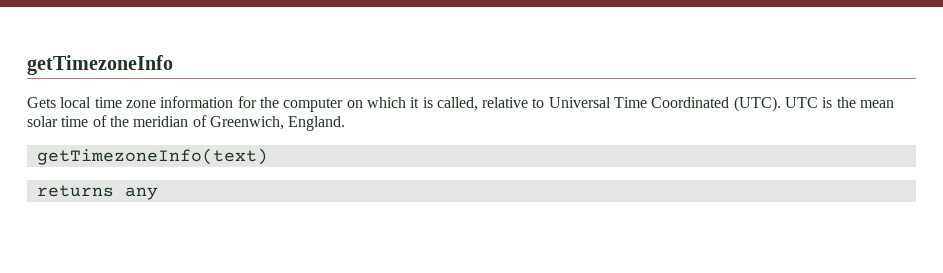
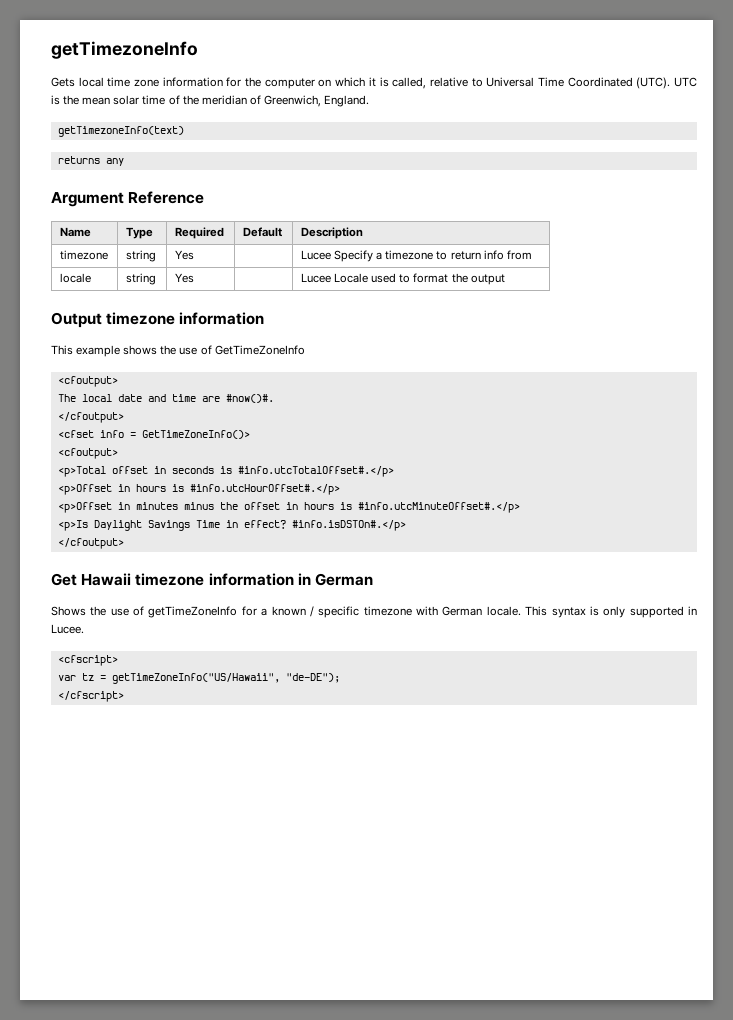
(158, 193) none -> [51,191,205,207] [59,227,91,237] [125,227,153,239] [174,227,224,239] [242,227,282,237] [300,227,363,239] [59,250,108,260] [125,250,156,262] [174,250,194,260] [300,250,532,262] [59,273,91,283] [125,273,156,285] [174,273,194,283] [300,273,505,285] [51,312,265,328] [51,345,305,357] [57,376,118,387] [57,394,274,403] [57,412,124,423] [57,430,250,439] [57,448,118,459] [57,466,394,477] [57,484,340,495] [57,502,520,513] [57,520,406,531] [57,538,124,549] [51,573,373,586] [51,606,697,618] [51,624,84,634] [57,655,118,666] [57,673,340,684] [57,691,124,702] // Argument Reference // Name | Type | Required | Default | Description // timezone | string | Yes | | Lucee Specify a timezone to return info from // locale | string | Yes | | Lucee Locale used to format the output // Output timezone information // This example shows the use of GetTimeZoneInfo // <cfoutput> // The local date and time are #now()#. // </cfoutput> // <cfset info = GetTimeZoneInfo()> // <cfoutput> // <p>Total offset in seconds is #info.utcTotalOffset#.</p> // <p>Offset in hours is #info.utcHourOffset#.</p> // <p>Offset in minutes minus the offset in hours is #info.utcMinuteOffset#.</p> // <p>Is Daylight Savings Time in effect? #info.isDSTOn#.</p> // </cfoutput> // Get Hawaii timezone information in German // Shows the use of getTimeZoneInfo for a known / specific timezone with German locale. This syntax is only supported in Lucee. // <cfscript> // var tz = getTimeZoneInfo("US/Hawaii", "de-DE"); // </cfscript>

